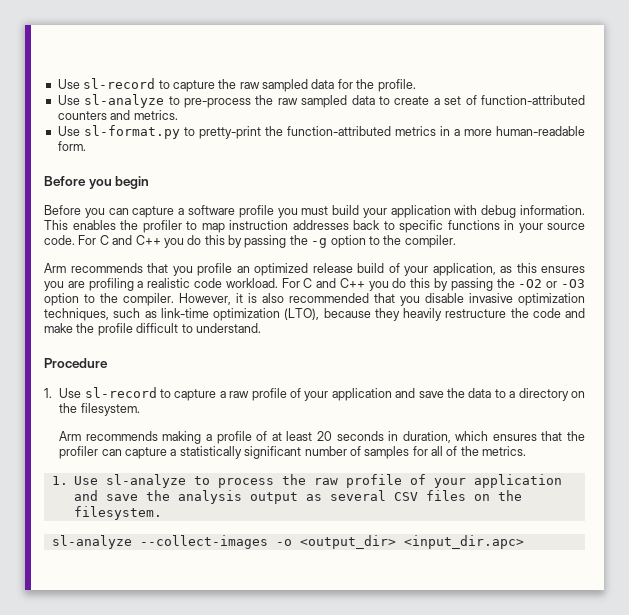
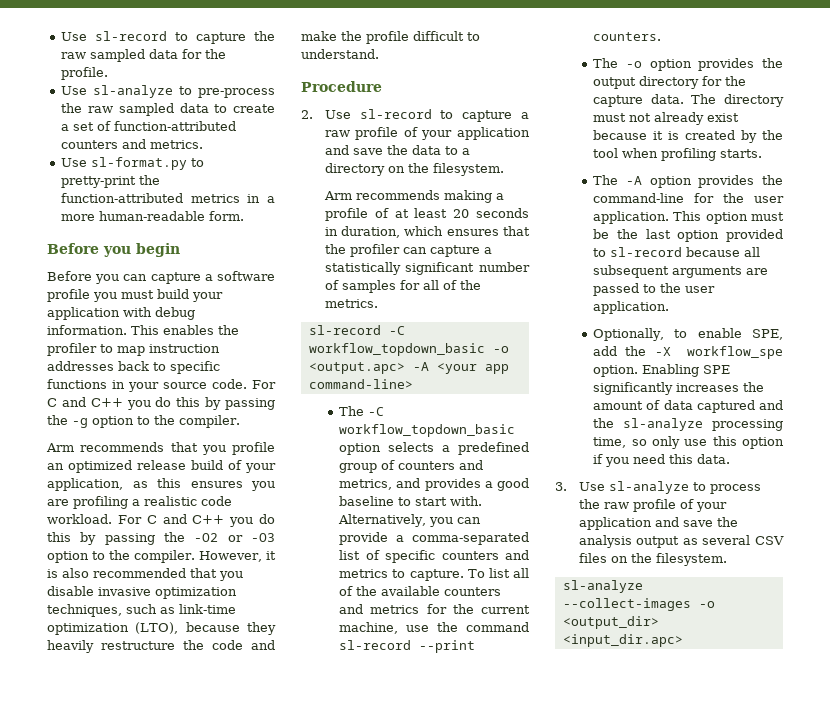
[44,388,52,398] 1. -> [301,110,313,119] 2.
[51,476,68,485] 1. -> [308,325,405,335] [308,343,509,356] [308,362,509,374] [308,379,413,389] [339,406,385,416] [339,424,516,437] [339,442,529,455] [339,460,484,473] [339,478,529,491] [339,496,483,506] [338,514,482,527] [339,532,529,545] [339,550,529,563] [339,568,529,581] [339,586,502,596] [339,604,530,614] [339,622,529,634] [339,640,476,653] [593,32,662,41] [593,58,783,71] [593,76,747,89] [593,94,784,107] [593,112,740,125] [593,130,783,143] [593,148,763,161] [593,175,783,188] [593,193,784,203] [593,211,784,224] [593,229,783,242] [593,247,761,257] [593,265,769,278] [593,283,716,296] [593,301,670,314] [593,328,783,341] [593,346,783,359] [593,364,731,377] [593,382,765,395] [593,400,783,413] [593,418,783,431] [593,436,784,449] [593,454,731,467] [555,482,567,491] sl-record -C workflow_topdown_basic -o <output.apc> -A <your app command-line> // The -C workflow_topdown_basic option selects a predefined group of counters and metrics, and provides a good baseline to start with. Alternatively, you can provide a comma-separated list of specific counters and metrics to capture. To list all of the available counters and metrics for the current machine, use the command sl-record --print counters. // The -o option provides the output directory for the capture data. The directory must not already exist because it is created by the tool when profiling starts. // The -A option provides the command-line for the user application. This option must be the last option provided to sl-record because all subsequent arguments are passed to the user application. // Optionally, to enable SPE, add the -X workflow_spe option. Enabling SPE significantly increases the amount of data captured and the sl-analyze processing time, so only use this option if you need this data. // 3.

